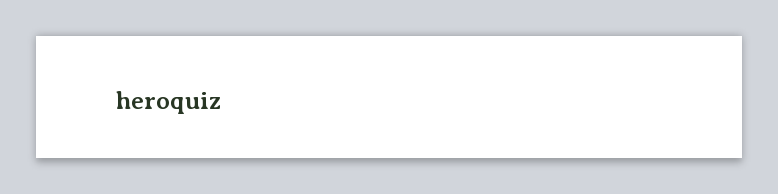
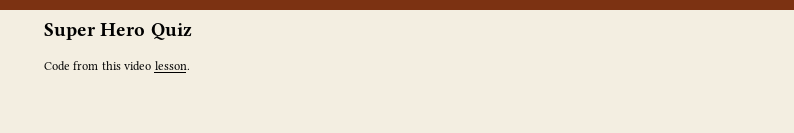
[116,91,221,114] heroquiz -> [44,23,192,40] [44,61,190,71] Super Hero Quiz // Code from this video lesson.

